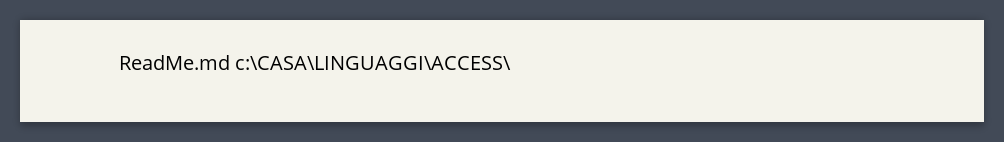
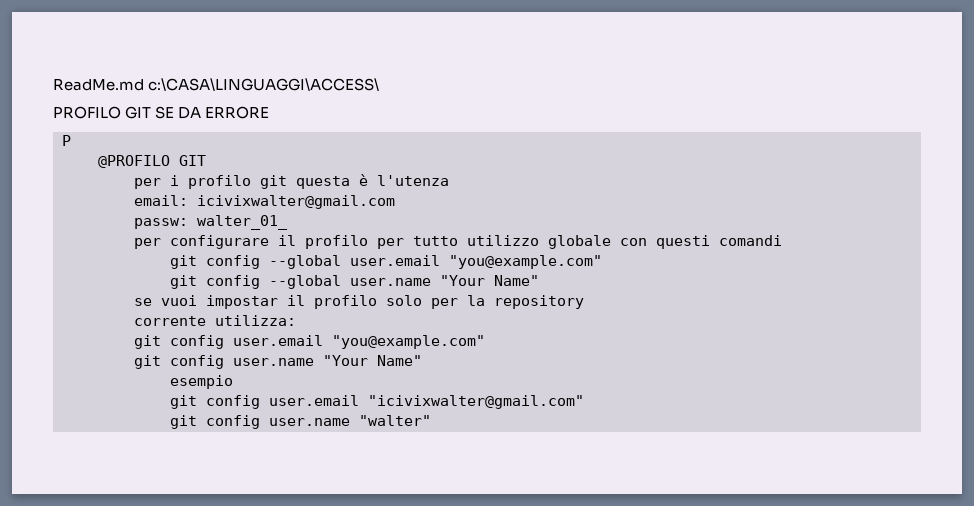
(512, 63) none -> [53,106,270,119] [62,135,71,146] [98,155,206,168] [134,174,449,189] [134,195,395,209] [134,215,288,230] [134,235,782,249] [170,255,602,269] [170,275,539,289] [134,295,584,309] [134,315,296,326] [134,335,485,349] [134,355,422,369] [170,375,233,389] [170,395,584,409] [170,415,431,429] // PROFILO GIT SE DA ERRORE // P // @PROFILO GIT // per i profilo git questa è l'utenza // email: icivixwalter@gmail.com // passw: walter_01_ // per configurare il profilo per tutto utilizzo globale con questi comandi // git config --global user.email "you@example.com" // git config --global user.name "Your Name" // se vuoi impostar il profilo solo per la repository // corrente utilizza: // git config user.email "you@example.com" // git config user.name "Your Name" // esempio // git config user.email "icivixwalter@gmail.com" // git config user.name "walter"

